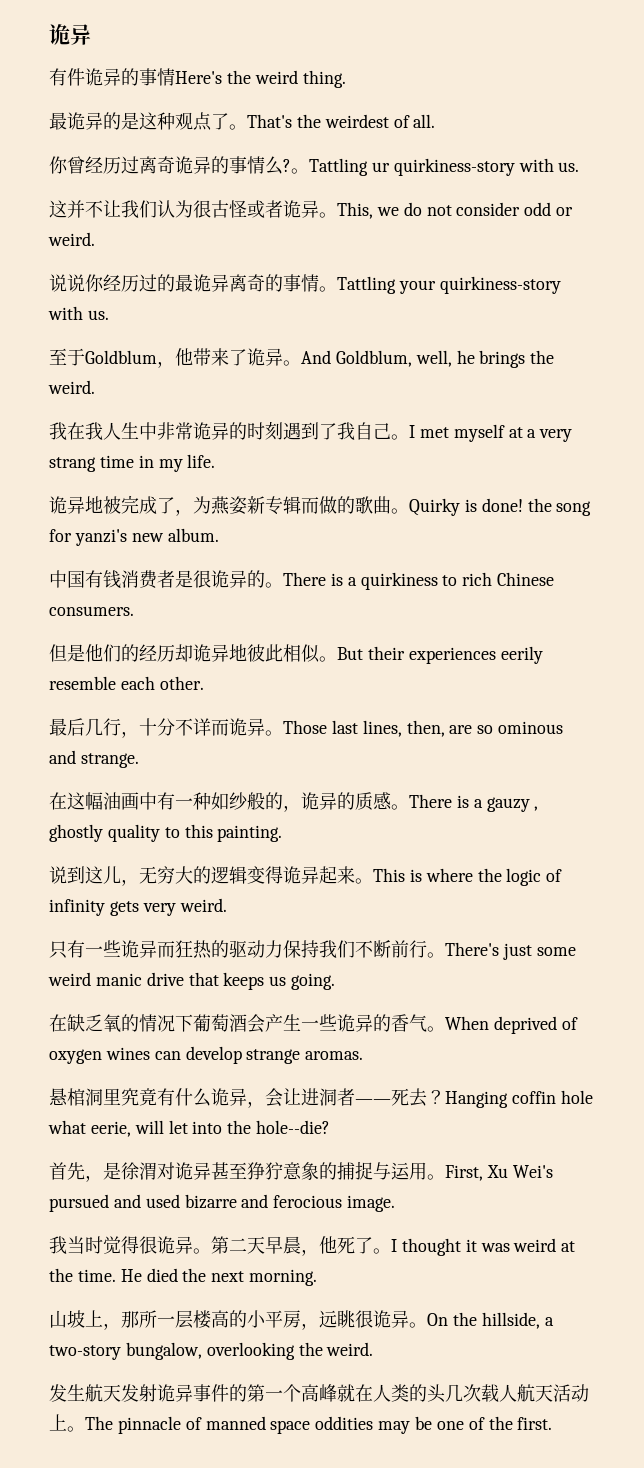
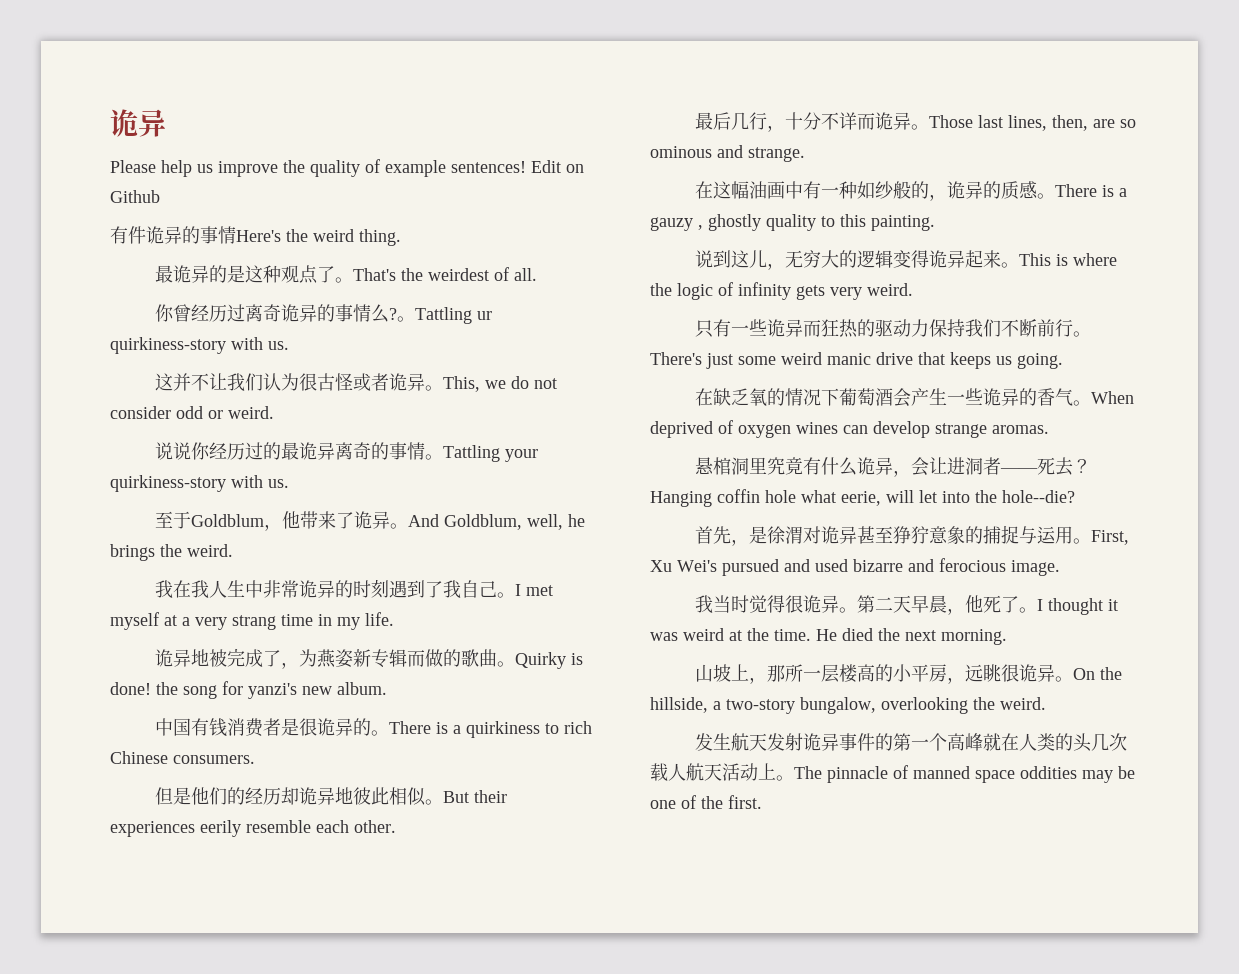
[49,24,91,45] 诡异 -> [110,109,166,137] [110,159,584,177] [110,190,160,203] 诡异 // Please help us improve the quality of example sentences! Edit on Github

